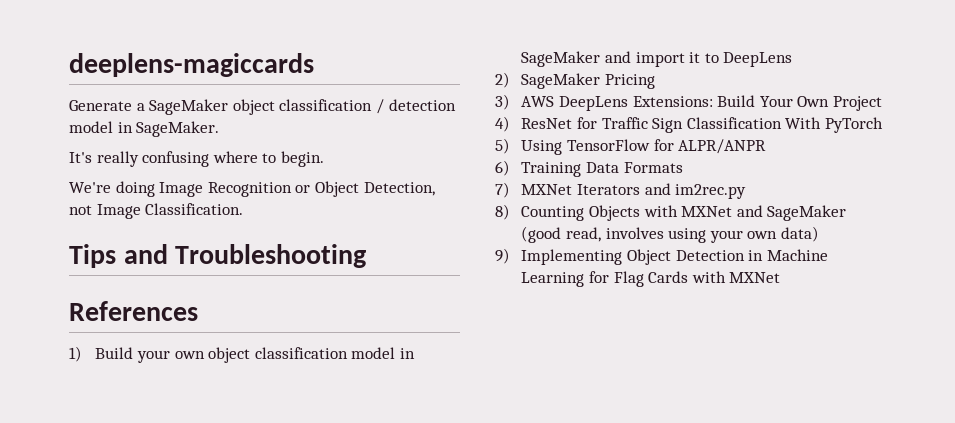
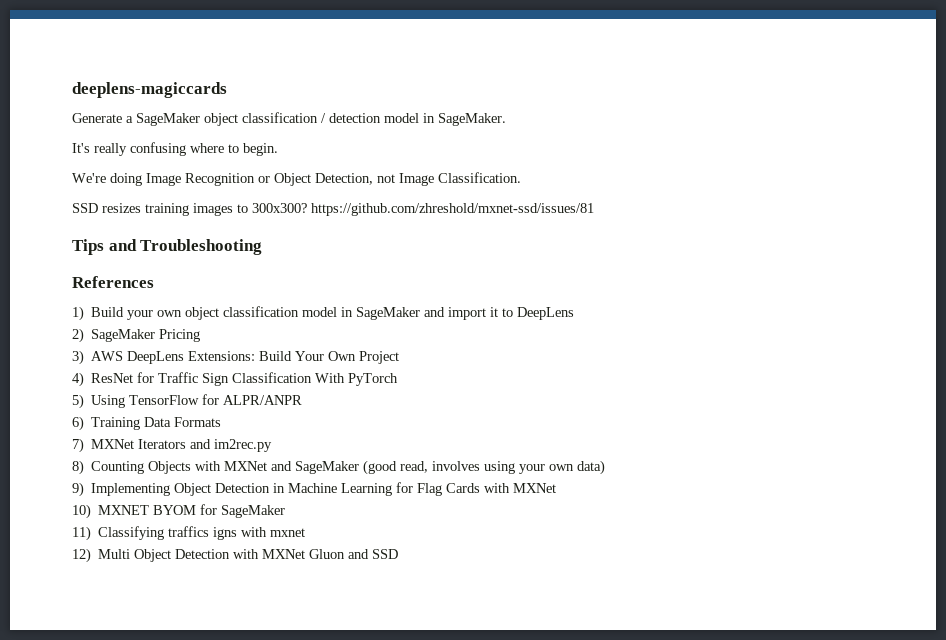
(244, 209) none -> [72,203,594,216] // SSD resizes training images to 300x300? https://github.com/zhreshold/mxnet-ssd/issues/81
(781, 277) none -> [72,504,286,519] [72,526,306,541] [72,548,399,563] // 10) MXNET BYOM for SageMaker // 11) Classifying traffics igns with mxnet // 12) Multi Object Detection with MXNet Gluon and SSD

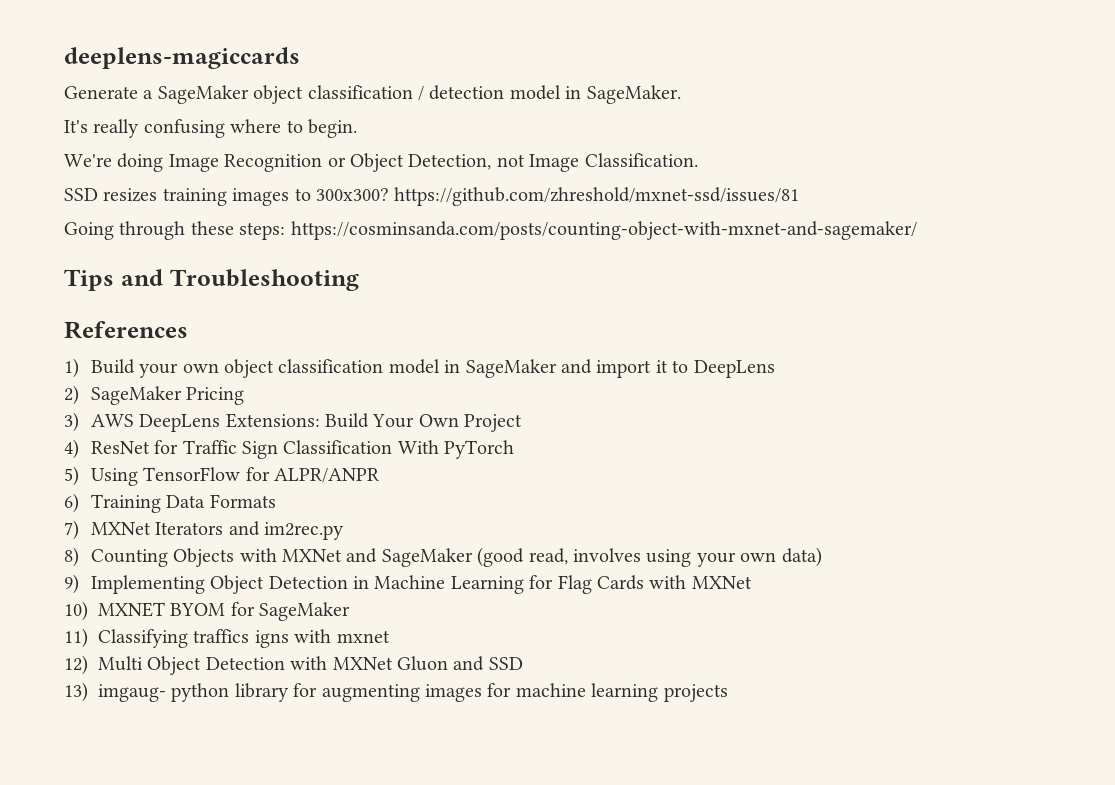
(594, 209) none -> [64,221,917,240] // Going through these steps: https://cosminsanda.com/posts/counting-object-with-mxnet-and-sagemaker/
(399, 554) none -> [64,682,728,702] // 13) imgaug- python library for augmenting images for machine learning projects

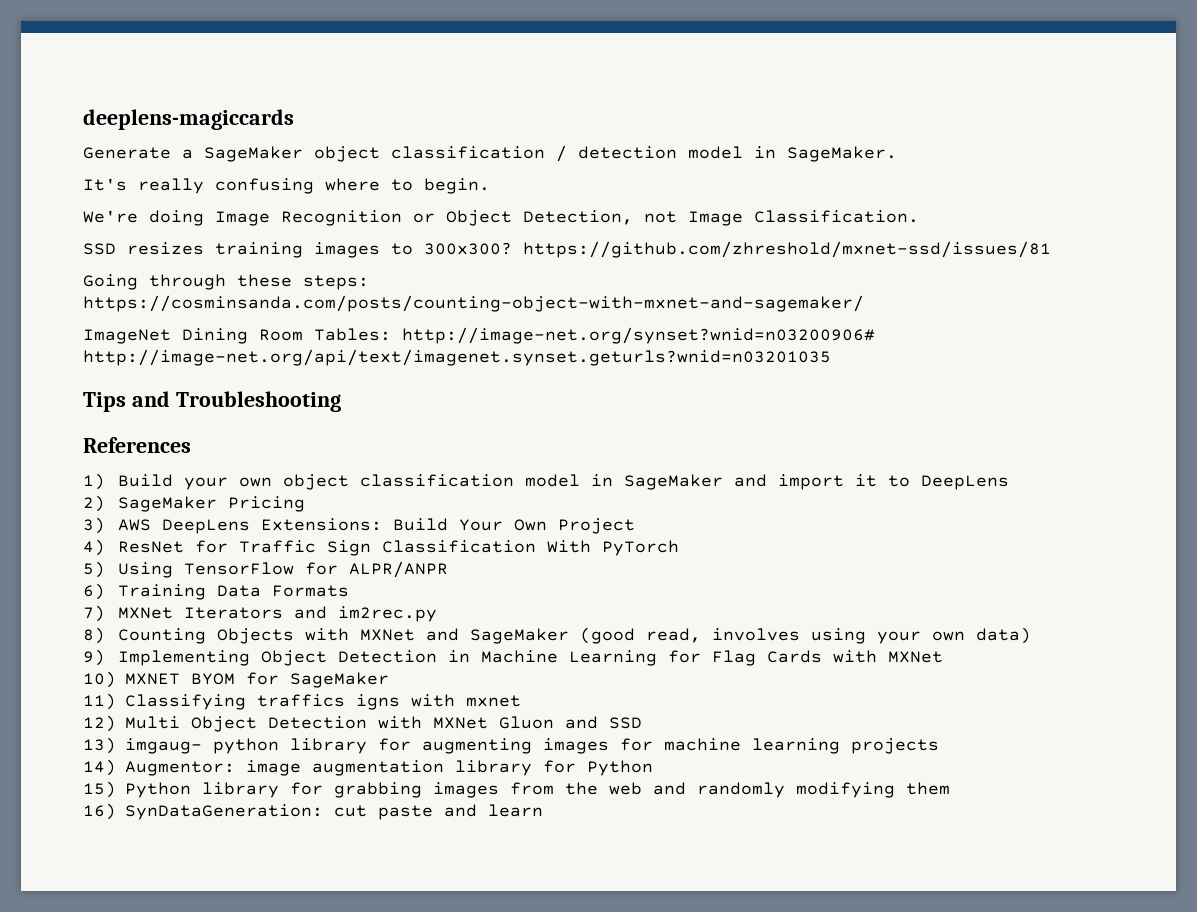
(917, 230) none -> [83,327,875,344] [83,349,831,366] // ImageNet Dining Room Tables: http://image-net.org/synset?wnid=n03200906# http://image-net.org/api/text/imagenet.synset.geturls?wnid=n03201035
(728, 693) none -> [83,759,653,776] [83,781,950,798] [83,803,543,820] // 14) Augmentor: image augmentation library for Python // 15) Python library for grabbing images from the web and randomly modifying them // 16) SynDataGeneration: cut paste and learn

